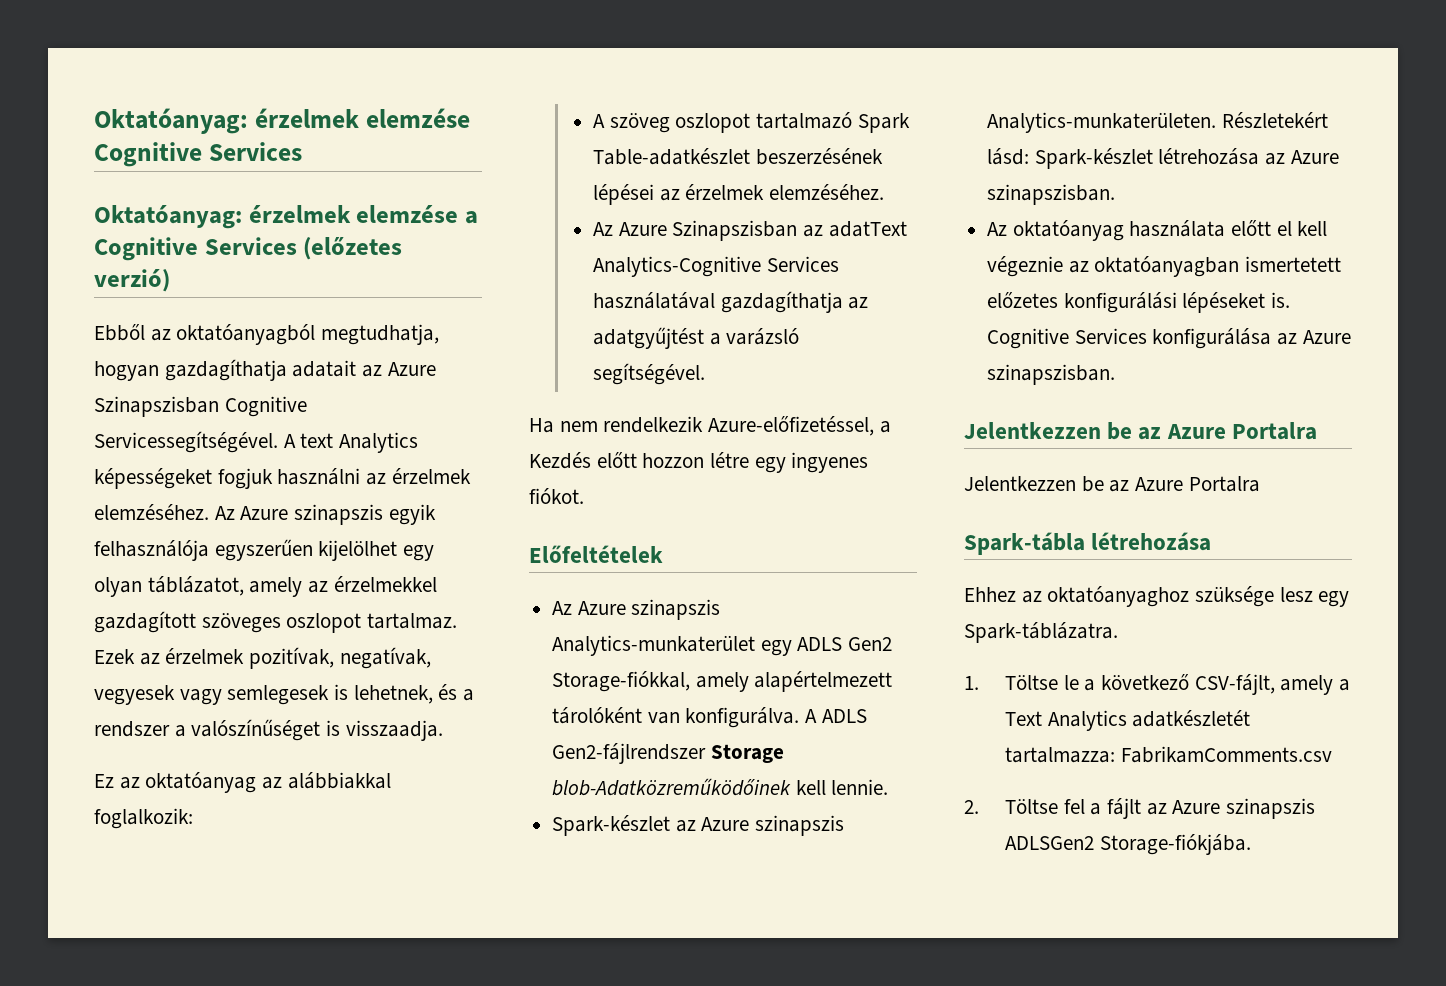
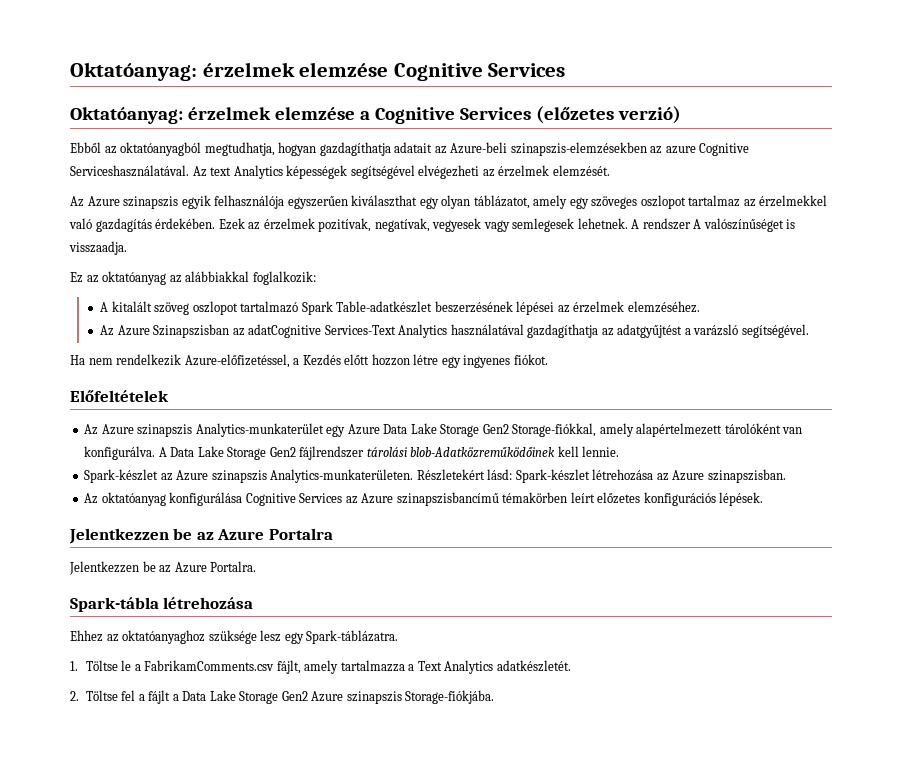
[387,362,436,376] [94,396,307,417] [94,431,419,453] [94,468,471,489] [94,504,209,520] Azure Szinapszisban Cognitive Servicessegítségével. A text Analytics képességeket fogjuk használni az érzelmek elemzéséhez. -> [450,142,750,156] [70,165,610,179] Azure-beli szinapszis-elemzésekben az azure Cognitive Serviceshasználatával. Az text Analytics képességek segítségével elvégezheti az érzelmek elemzését. //
[318,540,398,561] kijelölhet -> [351,195,418,207] kiválaszthat
[308,576,437,593] [94,611,458,633] az érzelmekkel gazdagított szöveges oszlopot tartalmaz. -> [569,195,828,209] [69,218,216,232] egy szöveges oszlopot tartalmaz az érzelmekkel való gazdagítás érdekében.
[334,684,475,704] [94,721,186,737] is lehetnek, és a rendszer a -> [577,218,702,230] lehetnek. A rendszer A
(606, 121) none -> [111,301,152,312] kitalált
[828,221,907,237] [593,256,839,277] adatText Analytics-Cognitive Services -> [248,324,448,338] adatCognitive Services-Text Analytics
[797,637,843,651] ADLS -> [347,423,480,437] Azure Data Lake Storage
[821,709,867,723] [552,743,784,764] ADLS Gen2-fájlrendszer Storage -> [170,446,407,460] Data Lake Storage Gen2 fájlrendszer tárolási
[1129,220,1328,237] [987,256,1342,277] [987,292,1291,313] [987,328,1351,349] [987,364,1116,385] használata előtt el kell végeznie az oktatóanyagban ismertetett előzetes konfigurálási lépéseket is. Cognitive Services konfigurálása az Azure szinapszisban. -> [169,492,764,506] konfigurálása Cognitive Services az Azure szinapszisbancímű témakörben leírt előzetes konfigurációs lépések.
[1188,476,1260,492] Portalra -> [210,561,257,572] Portalra.
[1101,674,1351,695] [1005,710,1251,731] [1005,746,1332,763] következő CSV-fájlt, amely a Text Analytics adatkészletét tartalmazza: FabrikamComments.csv -> [144,660,571,674] FabrikamComments.csv fájlt, amely tartalmazza a Text Analytics adatkészletét.
[1146,798,1316,819] [1005,836,1095,850] az Azure szinapszis ADLSGen2 -> [172,690,402,704] a Data Lake Storage Gen2 Azure szinapszis

